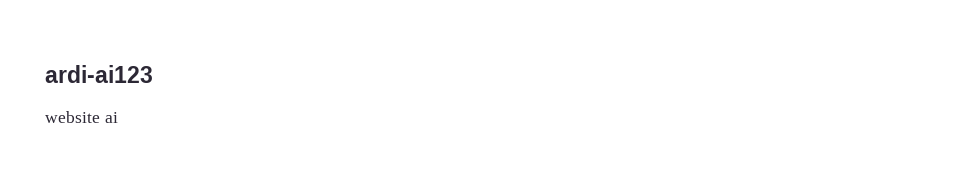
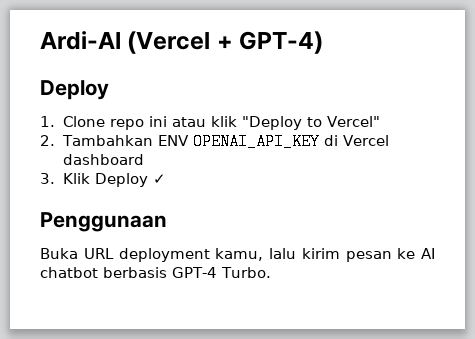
[45,65,153,83] [45,111,118,123] ardi-ai123 // website ai -> [40,31,324,54] [40,80,109,100] [40,116,381,130] [40,133,390,150] [63,154,145,165] [40,173,167,187] [40,212,167,232] [40,248,435,262] [40,267,271,278] Ardi-AI (Vercel + GPT-4) // Deploy // 1. Clone repo ini atau klik "Deploy to Vercel" // 2. Tambahkan ENV OPENAI_API_KEY di Vercel dashboard // 3. Klik Deploy ✓ // Penggunaan // Buka URL deployment kamu, lalu kirim pesan ke AI chatbot berbasis GPT-4 Turbo.

